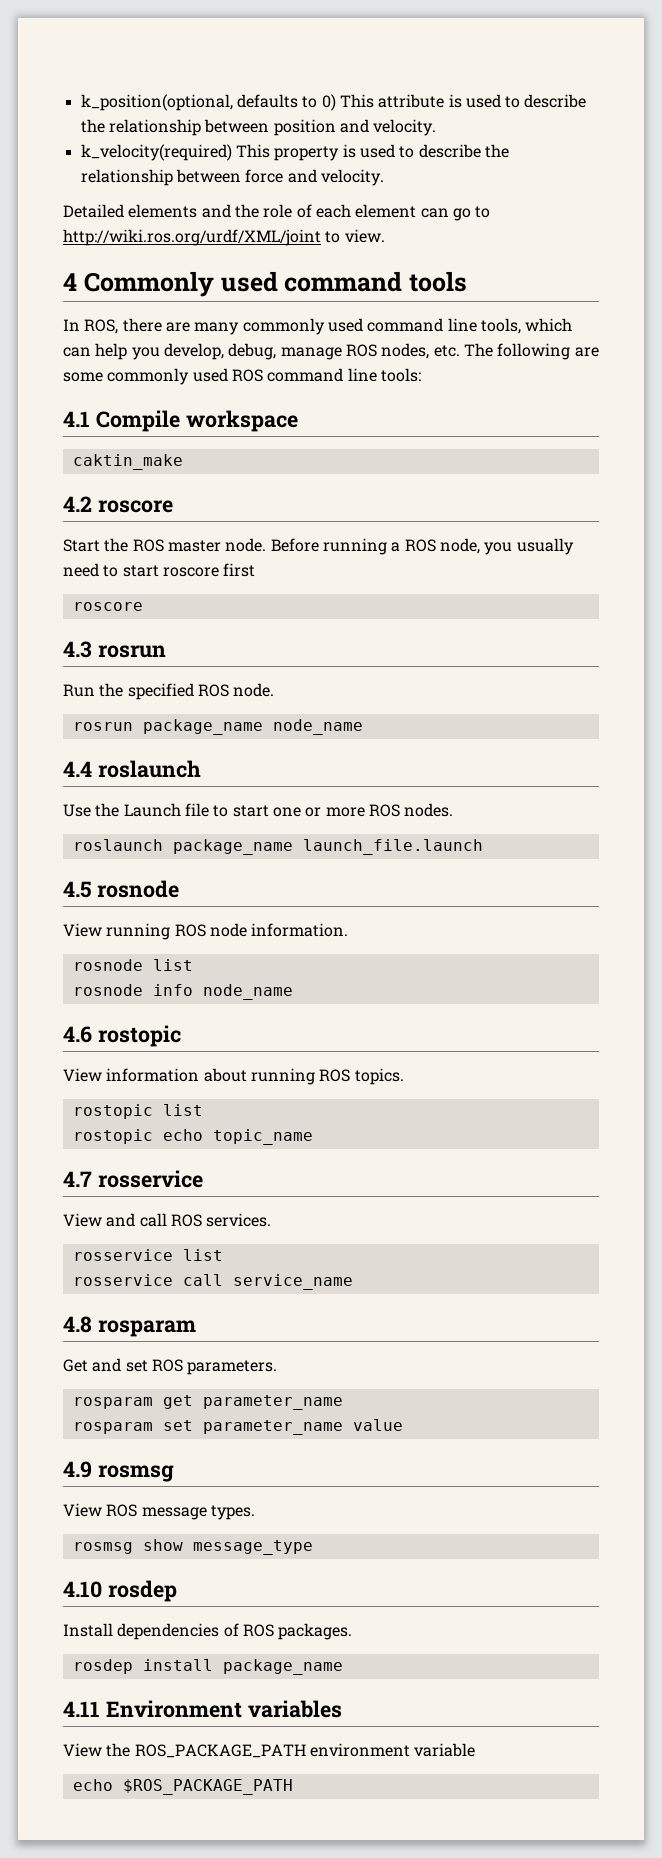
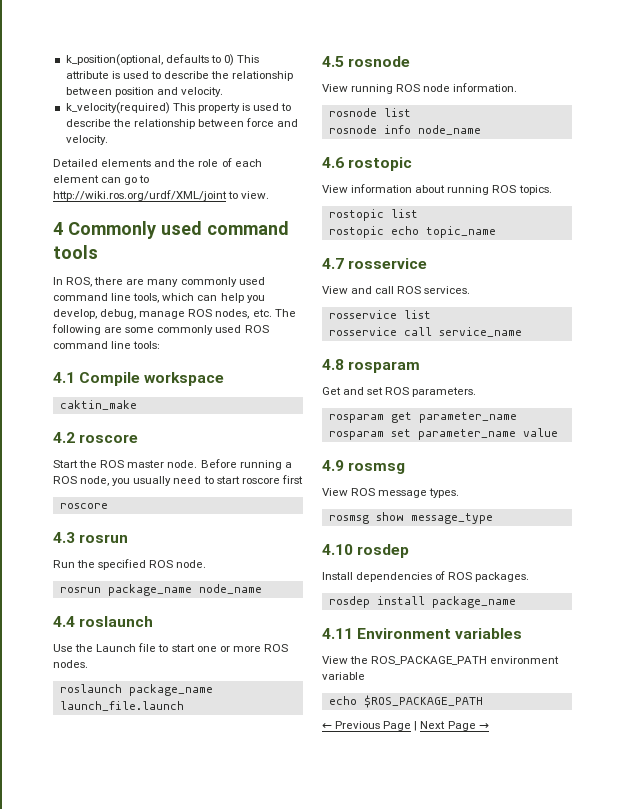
(293, 1787) none -> [322,721,489,731] // ← Previous Page | Next Page →

